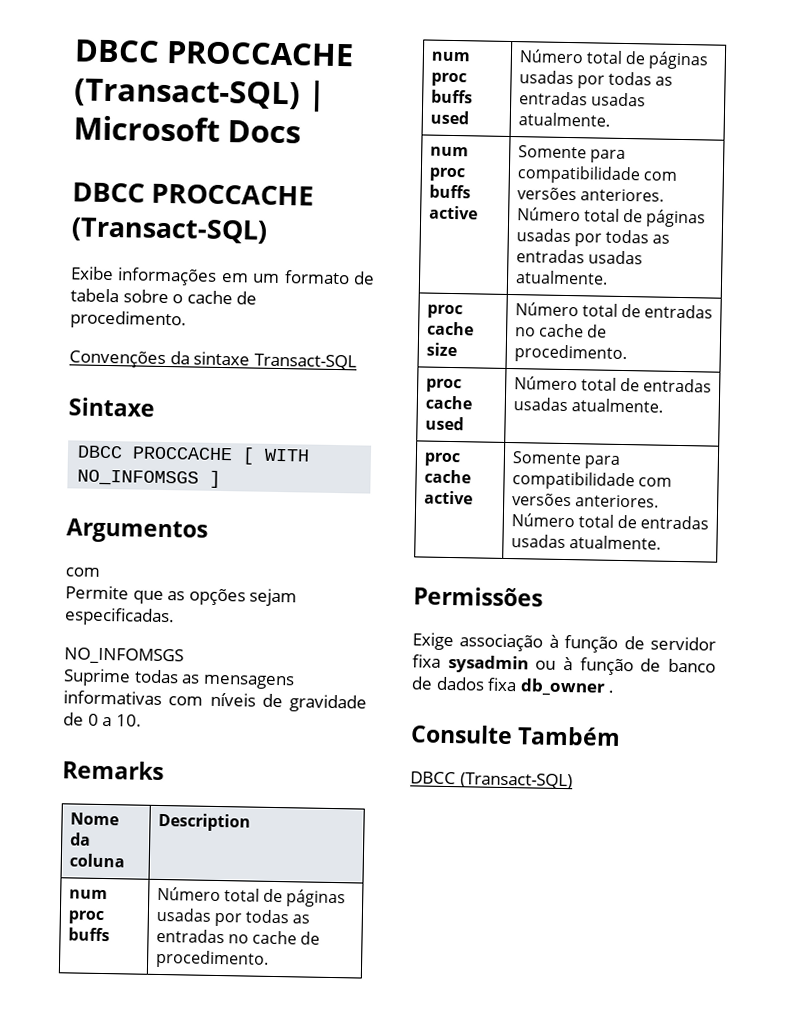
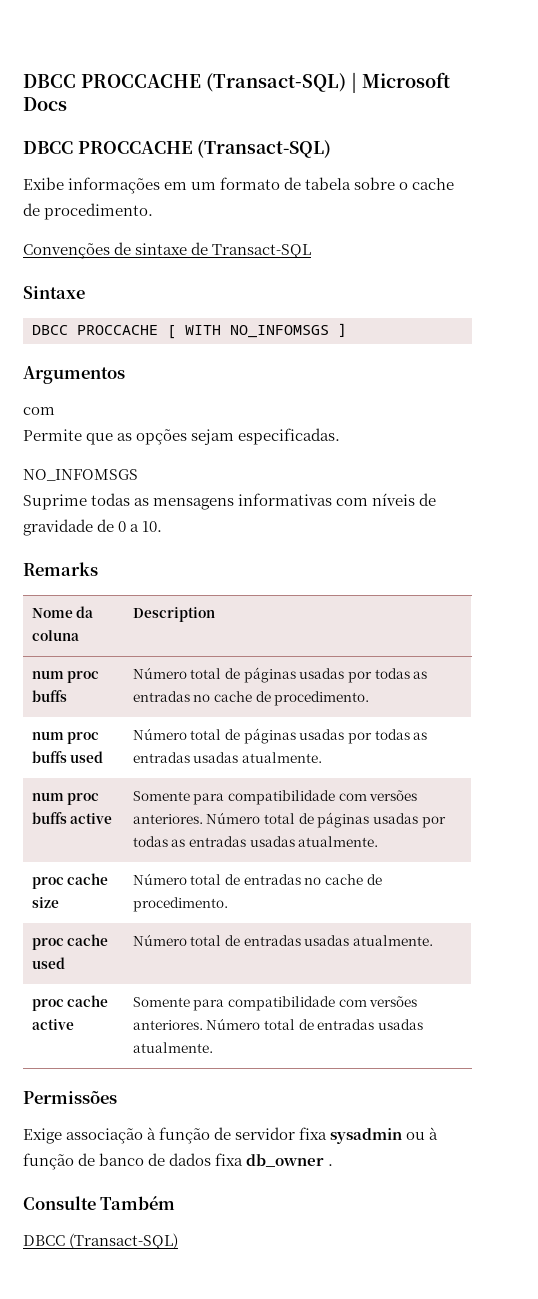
[169,351,251,366] da sintaxe -> [114,242,209,255] de sintaxe de

